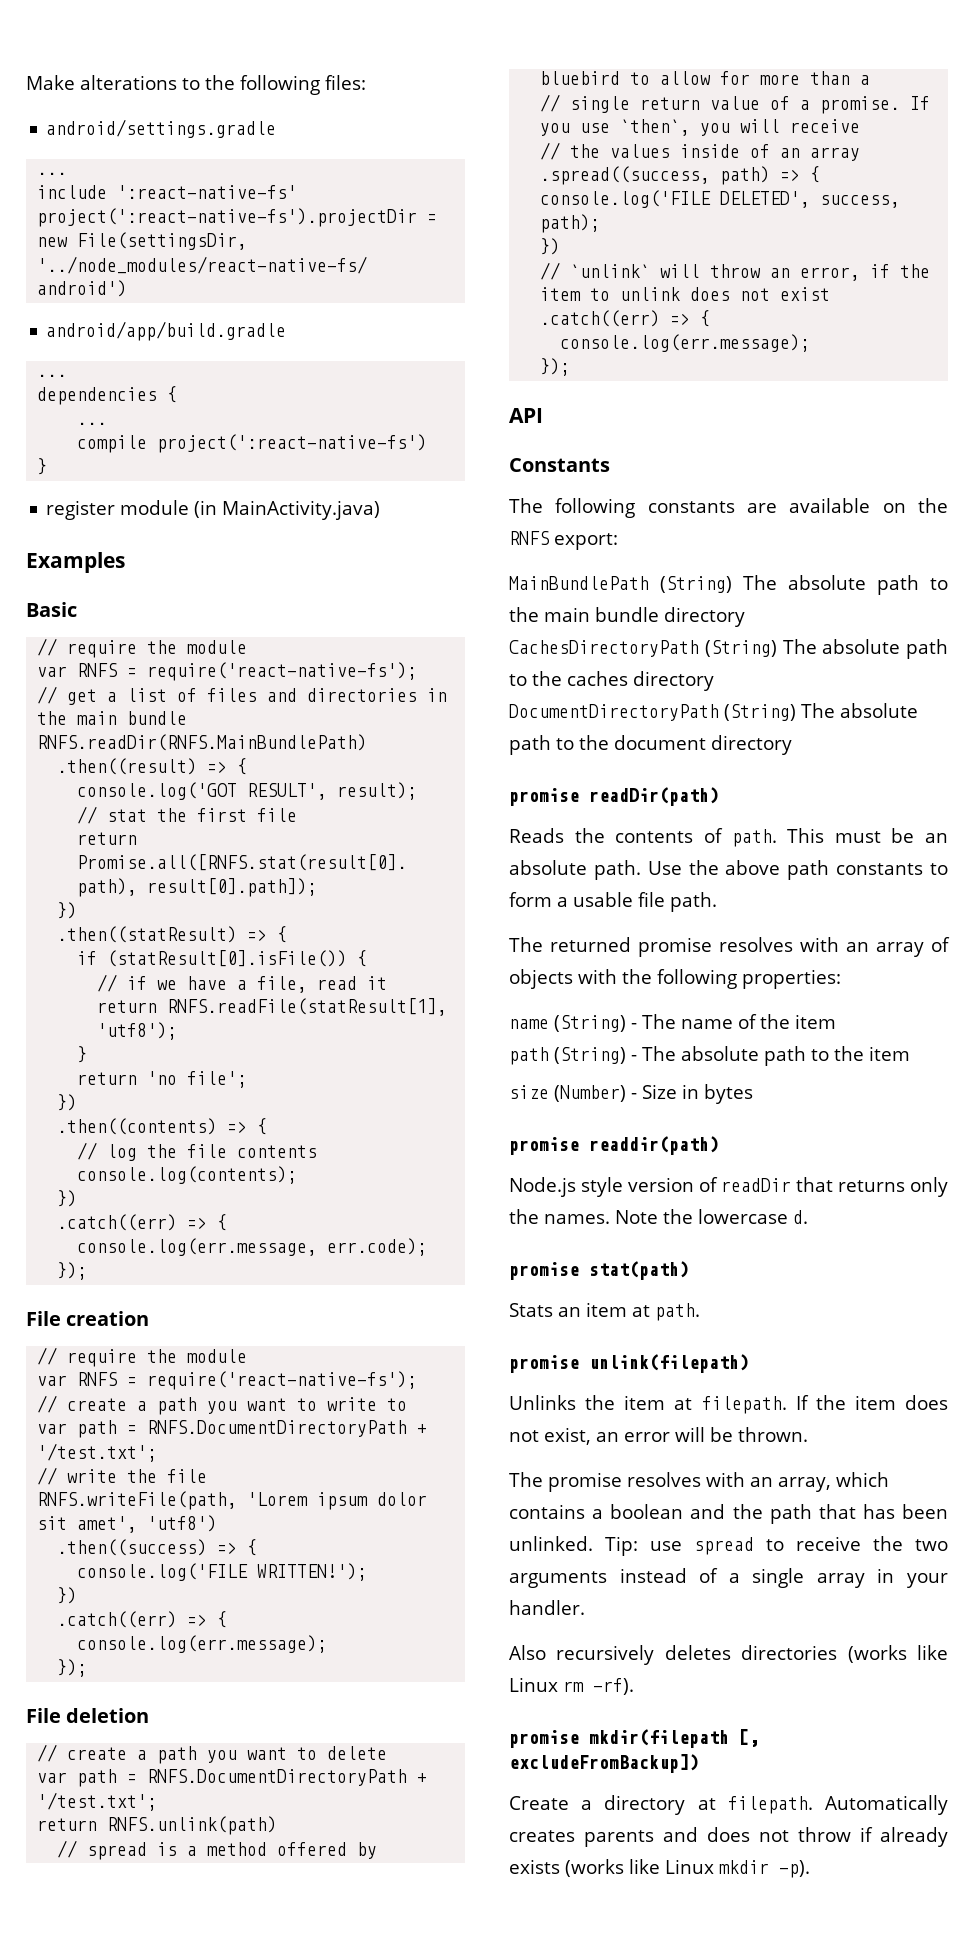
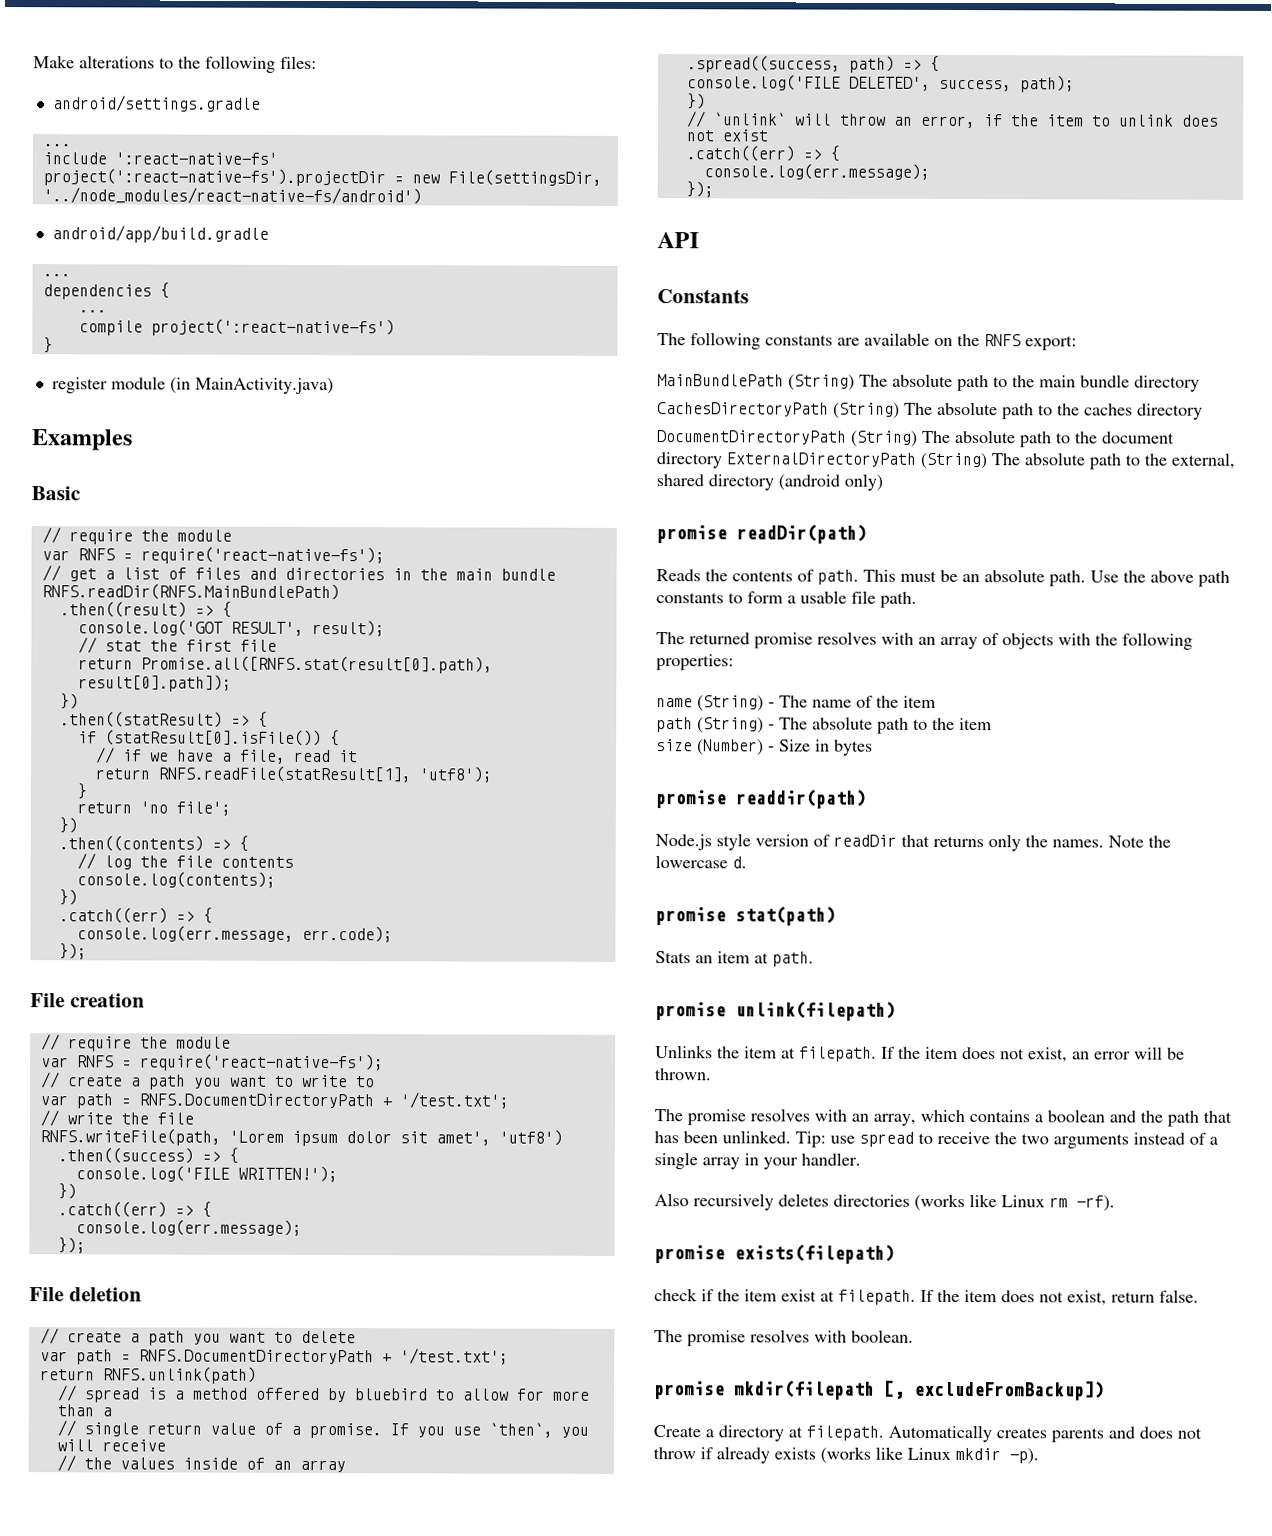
(792, 745) none -> [726,452,1235,470] [656,473,883,491] ExternalDirectoryPath (String) The absolute path to the external, shared directory (android only)
(634, 1686) none -> [654,1244,895,1264] [654,1288,1199,1306] [654,1329,914,1347] // promise exists(filepath) // check if the item exist at filepath. If the item does not exist, return false. // The promise resolves with boolean.

